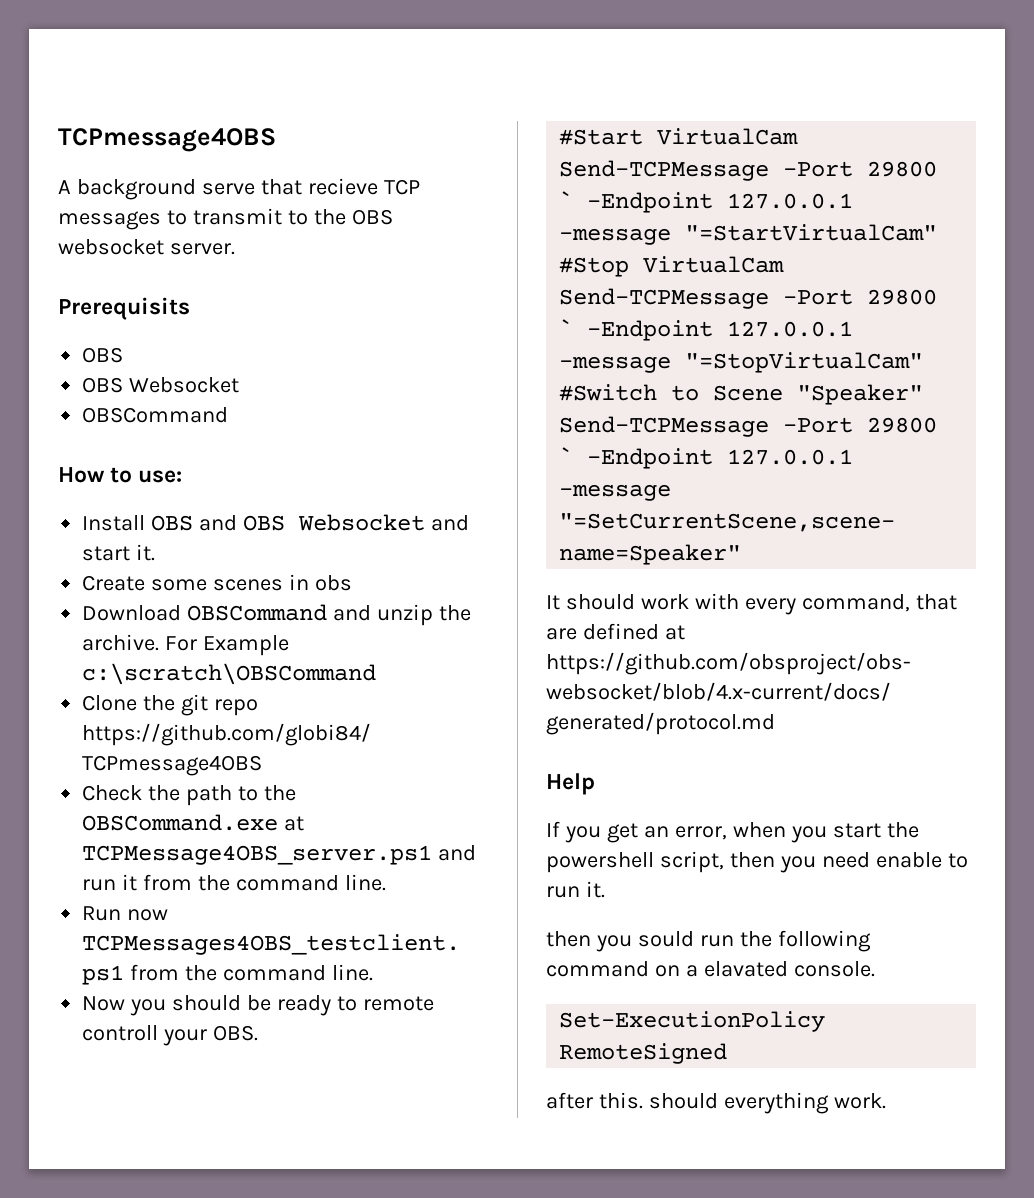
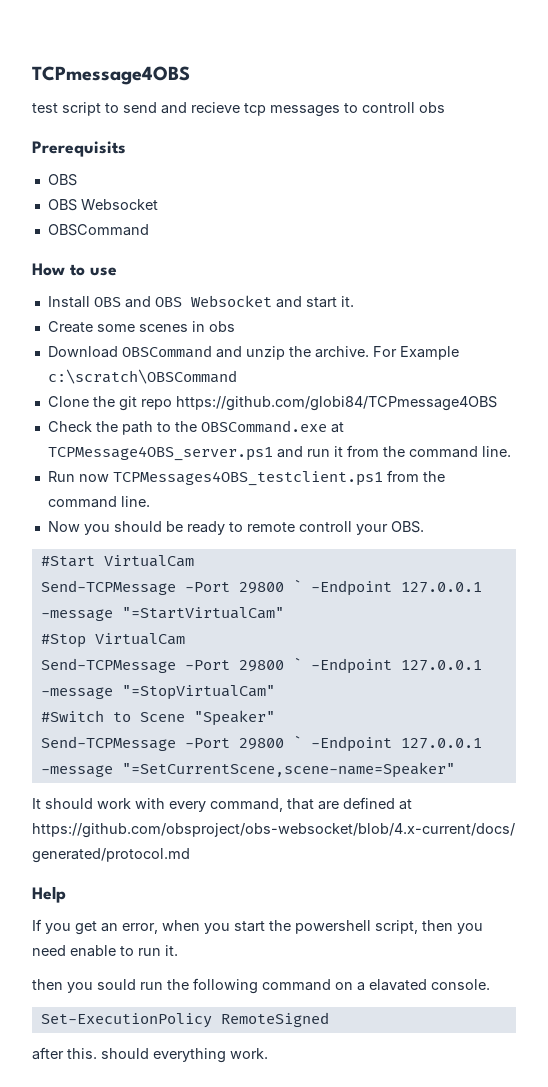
[58,178,420,200] [58,208,393,230] [58,239,235,255] A background serve that recieve TCP messages to transmit to the OBS websocket server. -> [32,102,445,117] test script to send and recieve tcp messages to controll obs
[138,470,183,483] use: -> [90,267,117,276] use

